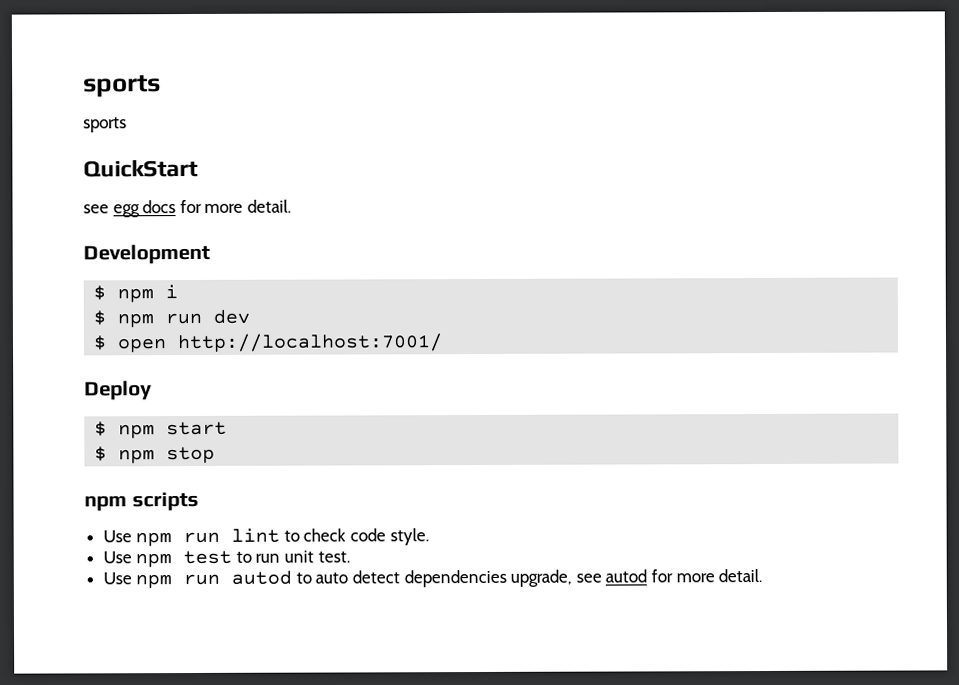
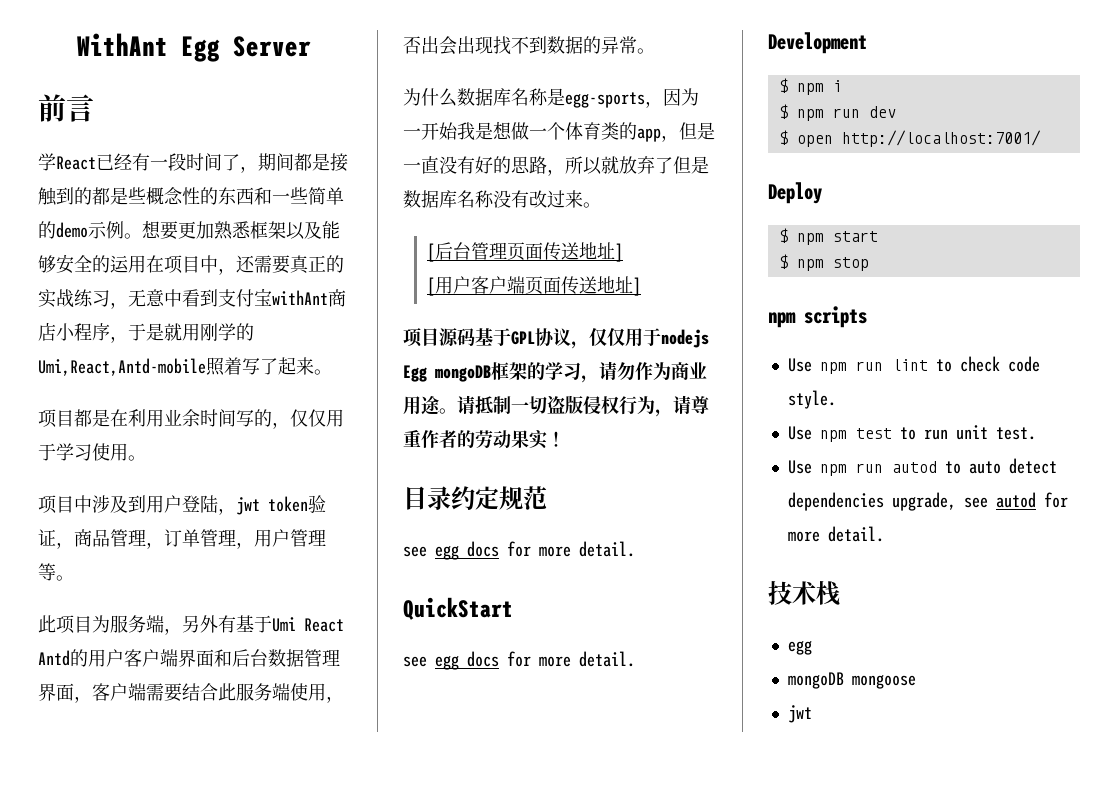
[83,75,161,98] [83,117,127,133] sports // sports -> [77,33,311,62] [38,94,94,122] [38,153,348,173] [38,187,344,206] [38,220,340,240] [38,254,344,275] [38,288,346,309] [38,322,254,343] [38,357,332,376] [38,409,344,429] [38,443,146,461] [38,495,326,515] [38,529,326,549] [38,563,74,581] [38,615,344,635] [38,649,340,667] [38,683,344,703] [403,36,655,55] [403,88,699,108] [403,121,715,142] [403,156,709,176] [403,190,601,208] [426,242,623,262] [426,276,641,296] [403,328,709,349] [403,361,707,383] [403,395,709,417] [403,430,565,449] [403,486,547,510] [403,541,635,560] WithAnt Egg Server // 前言 // 学React已经有一段时间了，期间都是接触到的都是些概念性的东西和一些简单的demo示例。想要更加熟悉框架以及能够安全的运用在项目中，还需要真正的实战练习，无意中看到支付宝withAnt商店小程序，于是就用刚学的Umi,React,Antd-mobile照着写了起来。 // 项目都是在利用业余时间写的，仅仅用于学习使用。 // 项目中涉及到用户登陆，jwt token验证，商品管理，订单管理，用户管理等。 // 此项目为服务端，另外有基于Umi React Antd的用户客户端界面和后台数据管理界面，客户端需要结合此服务端使用，否出会出现找不到数据的异常。 // 为什么数据库名称是egg-sports，因为一开始我是想做一个体育类的app，但是一直没有好的思路，所以就放弃了但是数据库名称没有改过来。 // [后台管理页面传送地址] // [用户客户端页面传送地址] // 项目源码基于GPL协议，仅仅用于nodejs Egg mongoDB框架的学习，请勿作为商业用途。请抵制一切盗版侵权行为，请尊重作者的劳动果实！ // 目录约定规范 // see egg docs for more detail.
(763, 576) none -> [768,581,840,606] [787,640,812,655] [787,672,916,689] [787,705,812,723] // 技术栈 // egg // mongoDB mongoose // jwt

